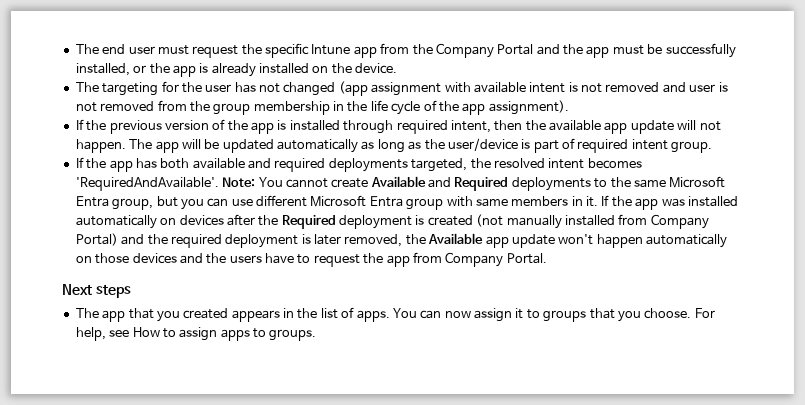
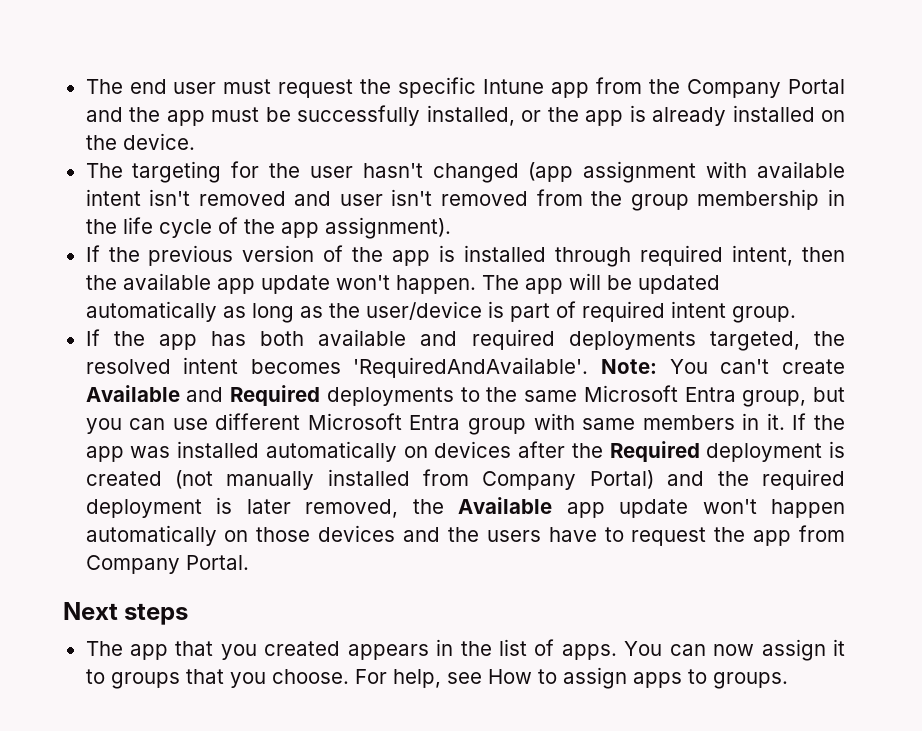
[234,82,280,93] has not -> [362,163,423,178] hasn't
[568,82,602,93] is not -> [149,189,191,206] isn't
[718,82,728,92] [75,102,97,112] is not -> [391,189,433,206] isn't
[677,120,721,131] will not -> [335,275,390,290] won't
[285,178,328,188] cannot -> [720,359,770,374] can't

